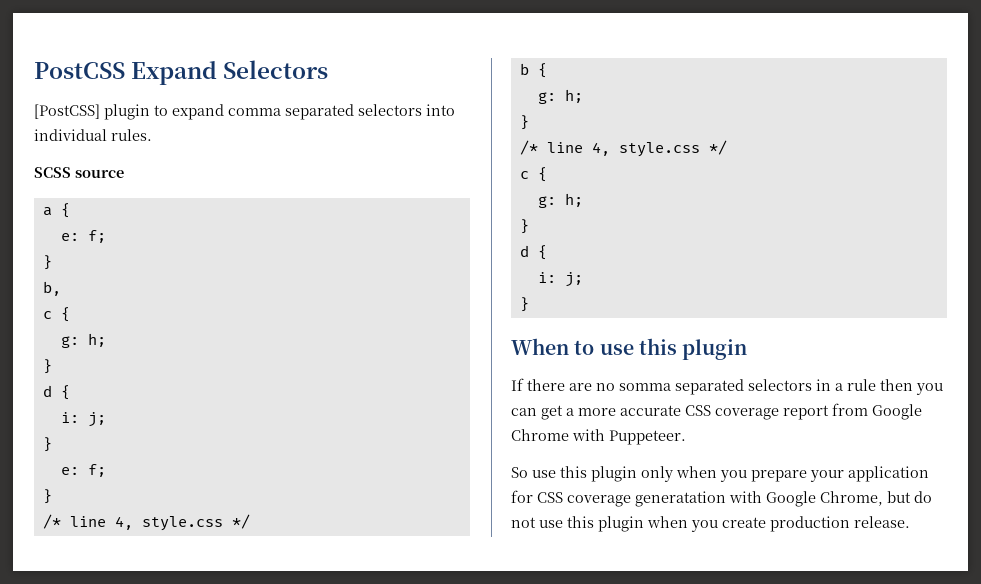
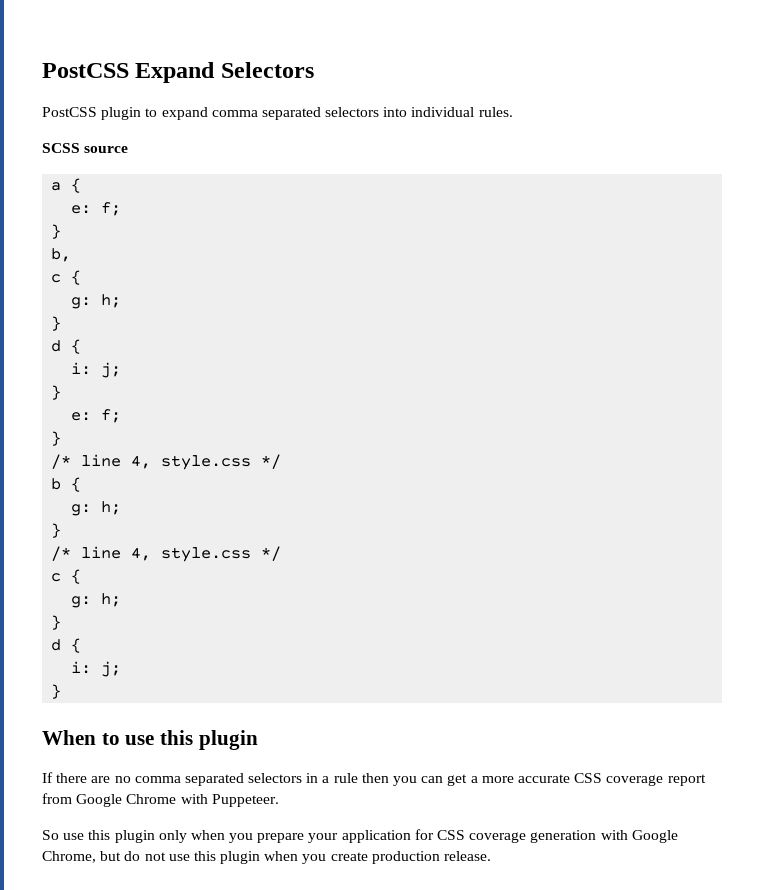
[34,104,100,119] [PostCSS] -> [42,107,97,117] PostCSS
[619,383,671,391] somma -> [134,776,181,783] comma
[635,491,726,507] generatation -> [530,830,597,843] generation

